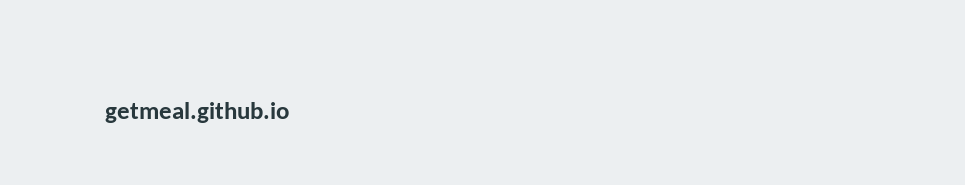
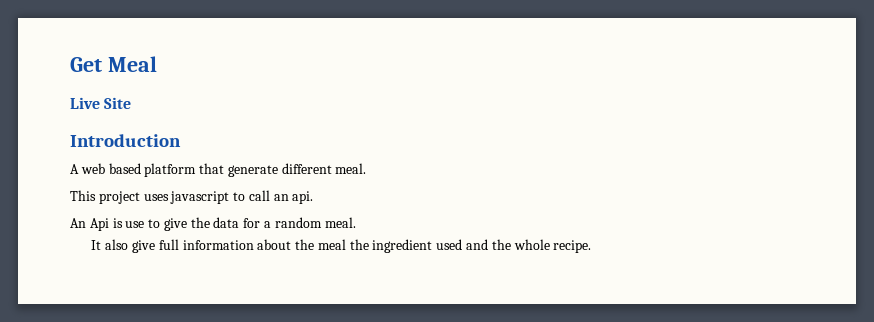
[105,102,289,123] getmeal.github.io -> [70,56,157,72] [70,97,132,109] [70,134,181,147] [70,163,367,177] [70,190,314,204] [70,217,356,231] [91,239,592,253] Get Meal // Live Site // Introduction // A web based platform that generate different meal. // This project uses javascript to call an api. // An Api is use to give the data for a random meal. // It also give full information about the meal the ingredient used and the whole recipe.

